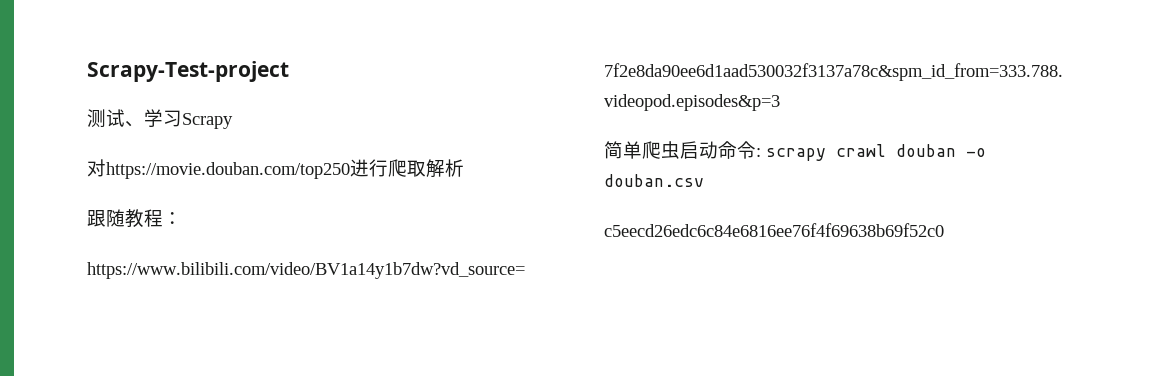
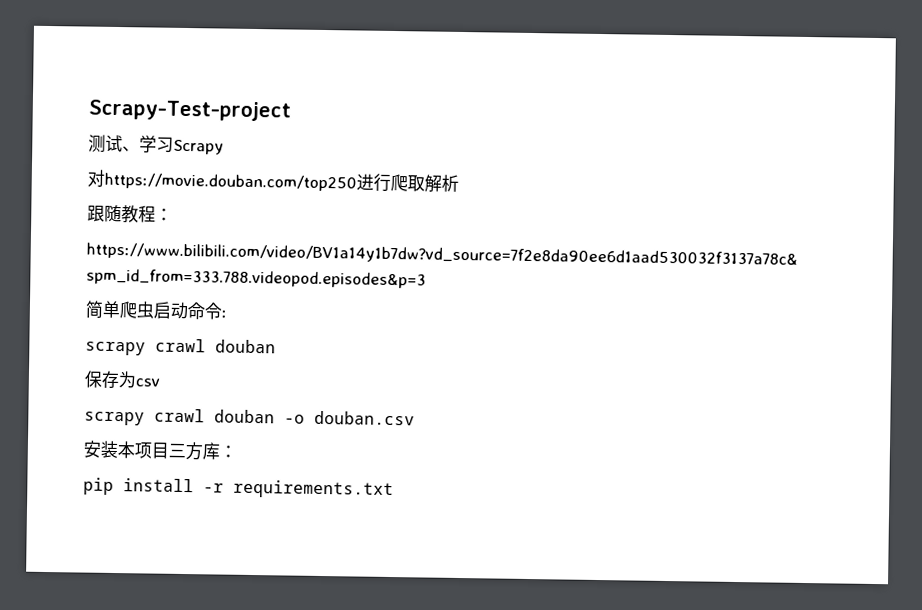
(761, 152) none -> [85,338,276,356] [84,370,160,389] // scrapy crawl douban // 保存为csv //
[604,223,944,237] c5eecd26edc6c84e6816ee76f4f69638b69f52c0 -> [83,440,237,461] [83,477,394,500] 安装本项目三方库： // pip install -r requirements.txt

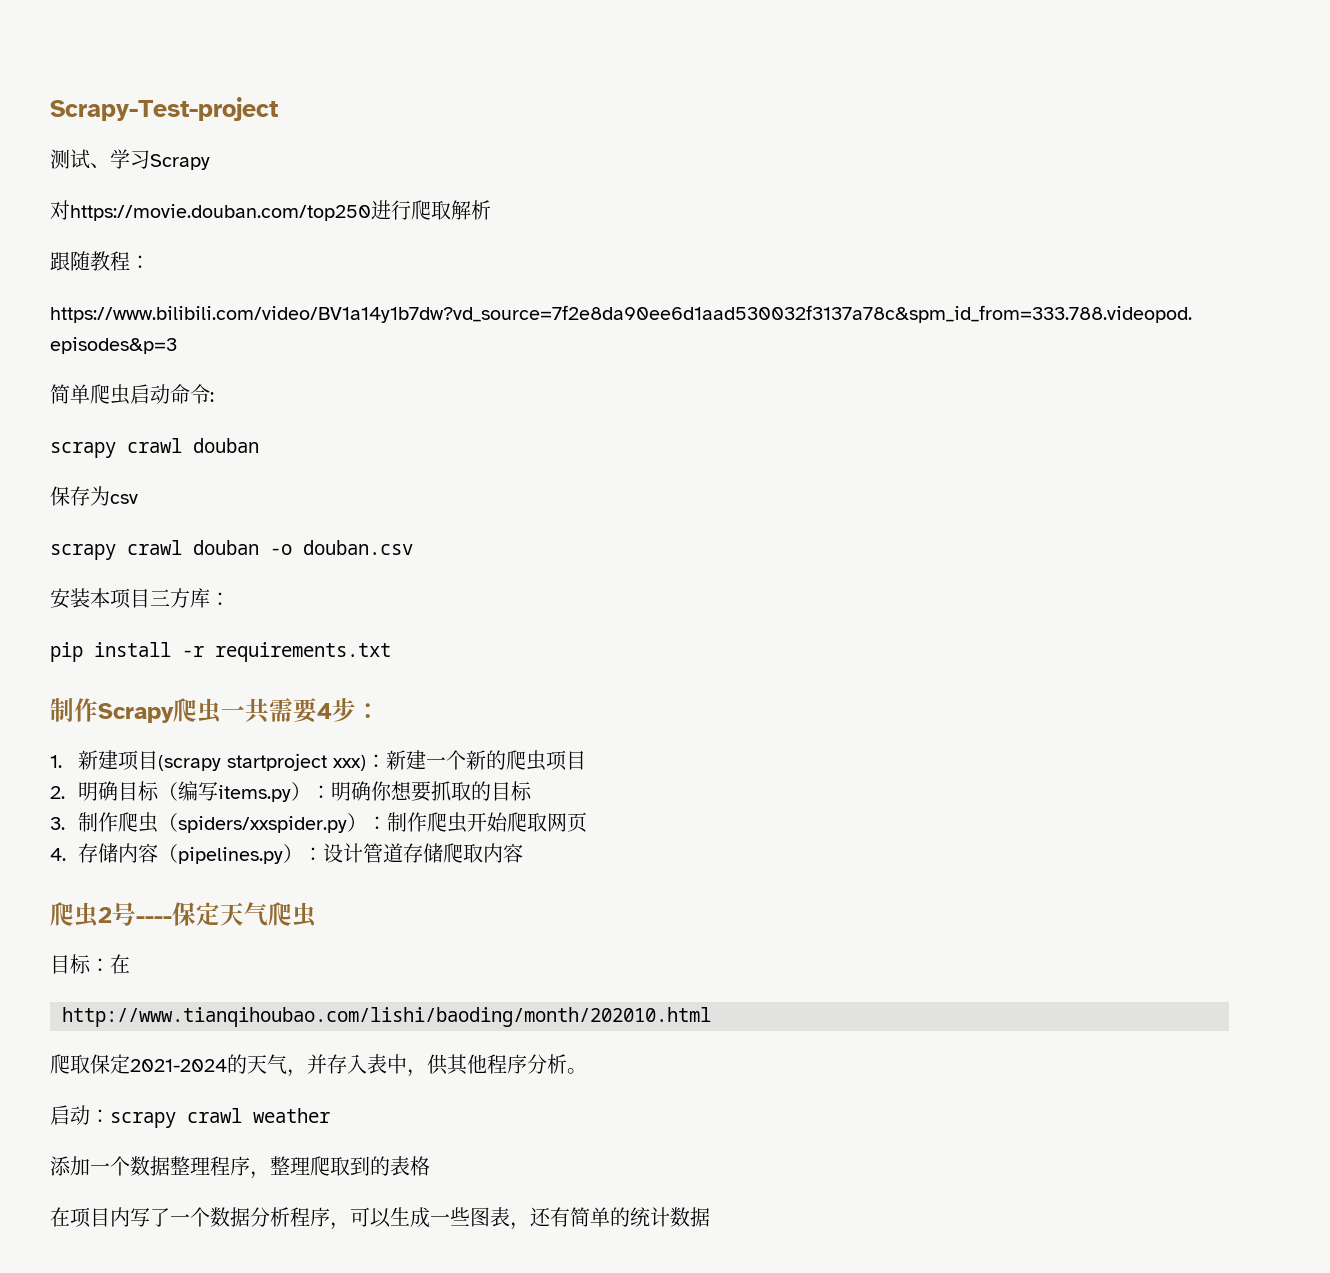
(394, 489) none -> [50,698,380,724] [50,750,587,771] [50,781,533,802] [50,812,588,833] [50,843,524,864] [50,902,317,928] [50,954,130,974] [62,1007,711,1027] [50,1054,587,1077] [50,1105,330,1128] [50,1156,430,1179] [50,1207,710,1230] // 制作Scrapy爬虫一共需要4步： // 1.新建项目(scrapy startproject xxx)：新建一个新的爬虫项目 // 2.明确目标（编写items.py）：明确你想要抓取的目标 // 3.制作爬虫（spiders/xxspider.py）：制作爬虫开始爬取网页 // 4.存储内容（pipelines.py）：设计管道存储爬取内容 // 爬虫2号----保定天气爬虫 // 目标：在 // http://www.tianqihoubao.com/lishi/baoding/month/202010.html // 爬取保定2021-2024的天气，并存入表中，供其他程序分析。 // 启动：scrapy crawl weather // 添加一个数据整理程序，整理爬取到的表格 // 在项目内写了一个数据分析程序，可以生成一些图表，还有简单的统计数据

